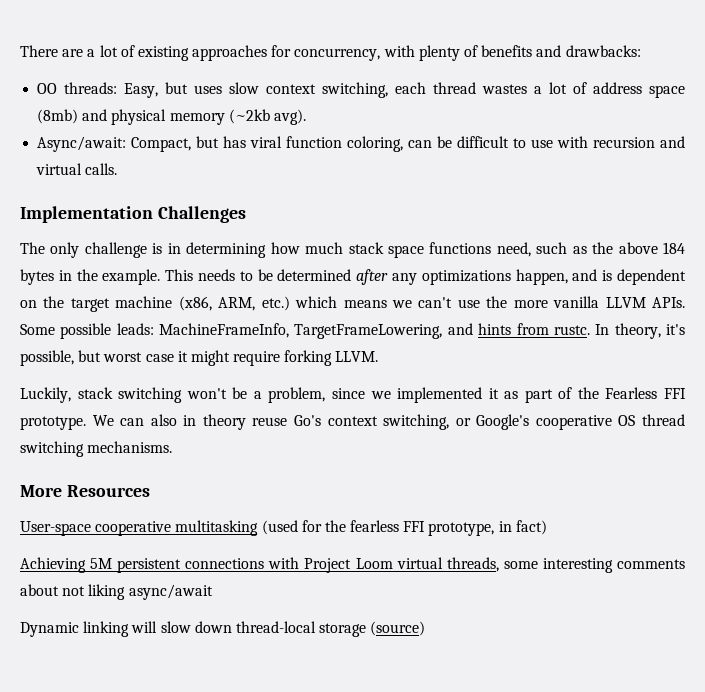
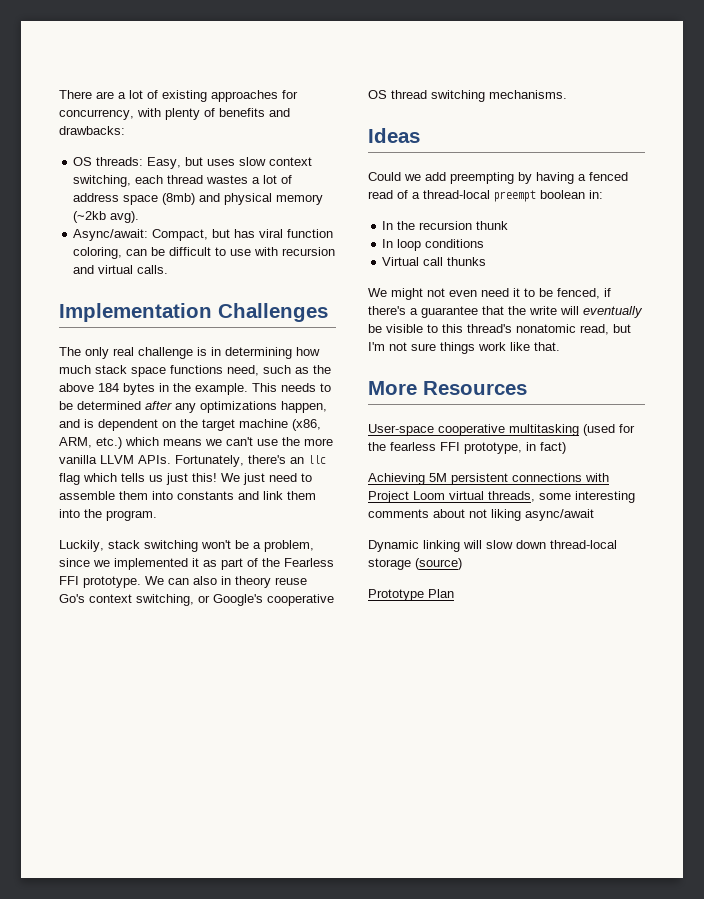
[37,83,58,94] OO -> [73,157,93,166] OS
(80, 250) none -> [113,347,134,356] real
[20,323,685,339] [20,350,379,366] Some possible leads: MachineFrameInfo, TargetFrameLowering, and hints from rustc. In theory, it's possible, but worst case it might require forking LLVM. -> [175,455,326,467] [59,473,312,485] [59,491,316,500] [59,509,157,521] Fortunately, there's an llc flag which tells us just this! We just need to assemble them into constants and link them into the program.
(173, 447) none -> [368,128,420,143] [368,172,628,184] [368,190,603,202] [382,221,509,230] [382,239,485,251] [382,257,487,266] [368,288,611,300] [368,306,643,318] [368,324,631,335] [368,342,560,354] // Ideas // Could we add preempting by having a fenced read of a thread-local preempt boolean in: // In the recursion thunk // In loop conditions // Virtual call thunks // We might not even need it to be fenced, if there's a guarantee that the write will eventually be visible to this thread's nonatomic read, but I'm not sure things work like that.
(426, 628) none -> [368,589,454,601] // Prototype Plan

